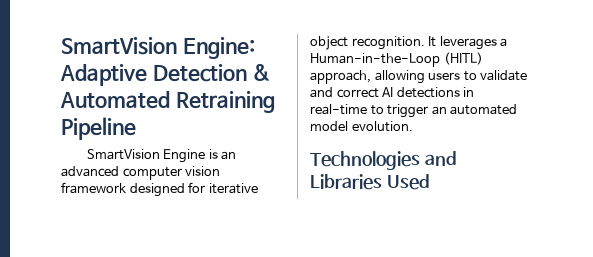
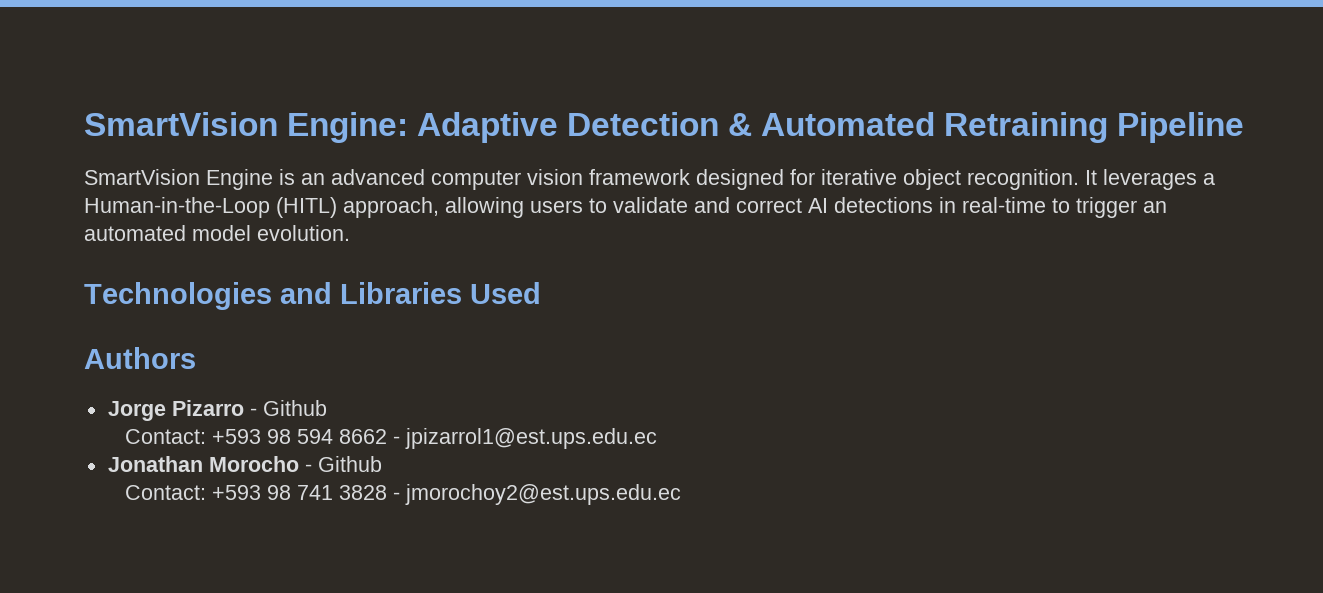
(430, 182) none -> [84,347,196,369] [107,400,327,421] [125,428,658,449] [107,456,382,472] [125,484,682,505] // Authors // Jorge Pizarro - Github // Contact: +593 98 594 8662 - jpizarrol1@est.ups.edu.ec // Jonathan Morocho - Github // Contact: +593 98 741 3828 - jmorochoy2@est.ups.edu.ec

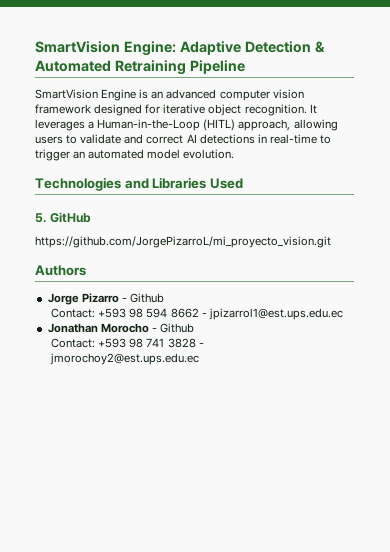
(541, 293) none -> [35,212,92,223] [35,236,331,248] // 5. GitHub // https://github.com/JorgePizarroL/mi_proyecto_vision.git

